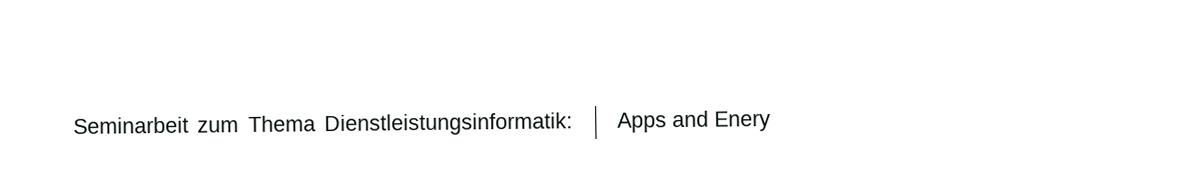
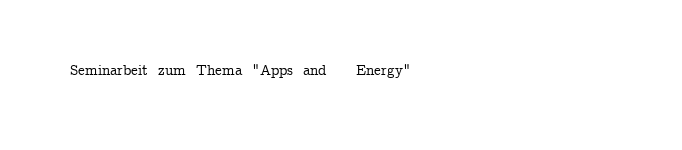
[324,110,771,137] Dienstleistungsinformatik: Apps and Enery -> [252,64,411,78] "Apps and Energy"

